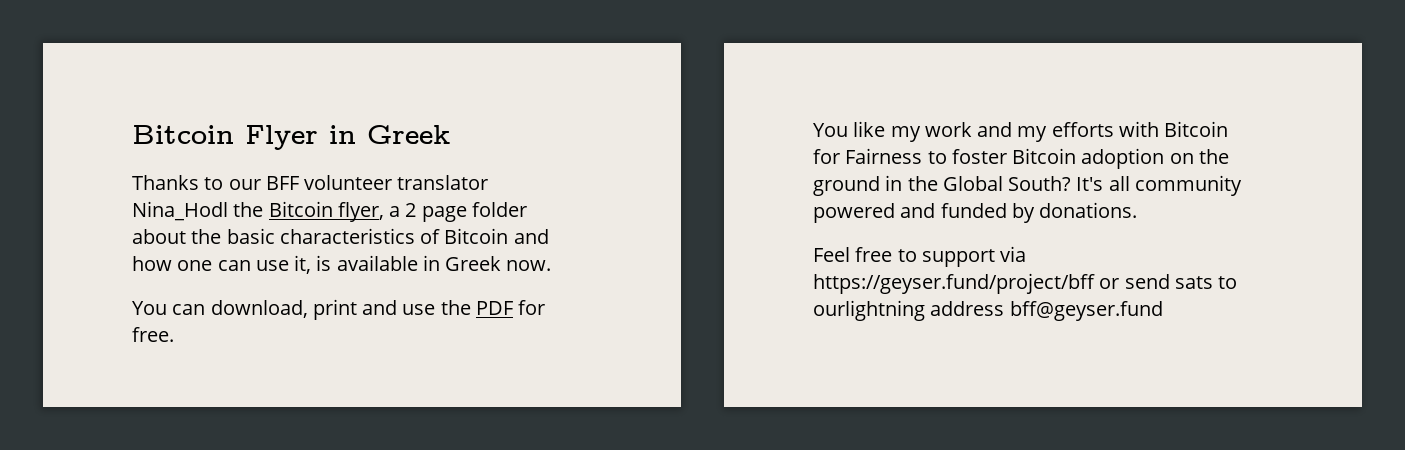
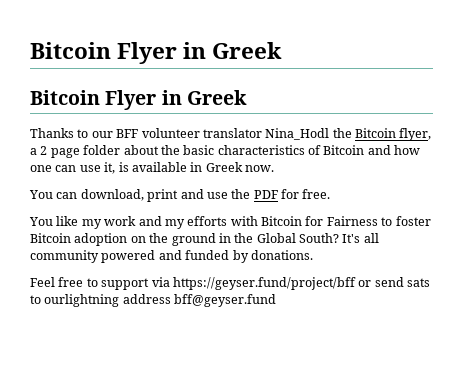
[132,125,450,150] Bitcoin Flyer in Greek -> [30,42,283,64] [30,90,247,110] Bitcoin Flyer in Greek // Bitcoin Flyer in Greek

